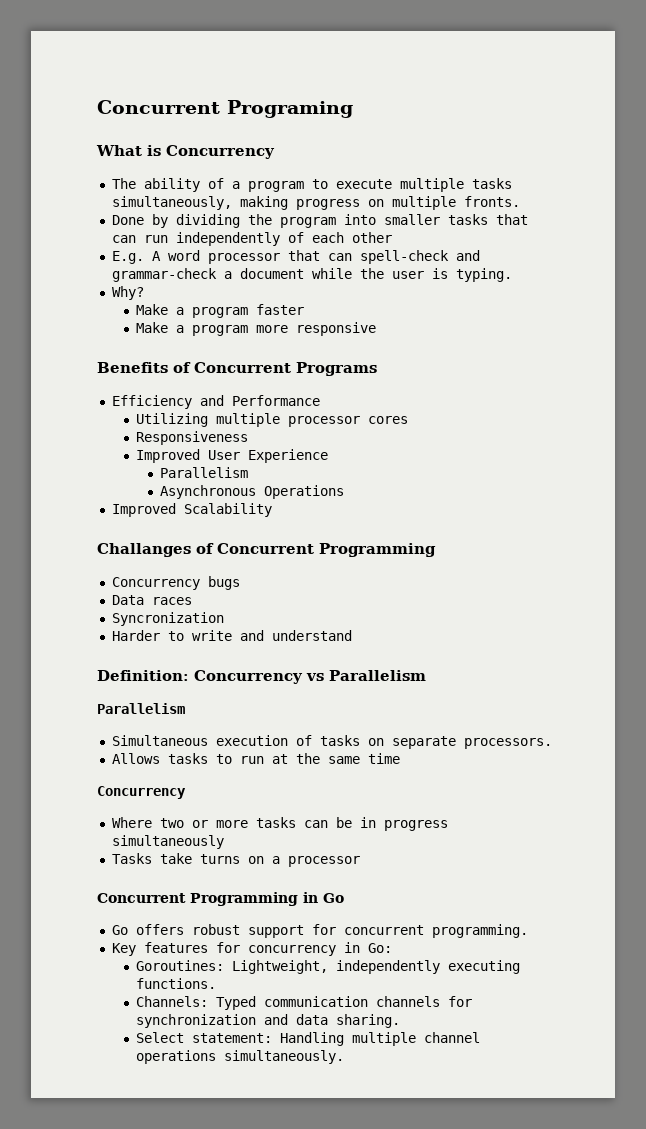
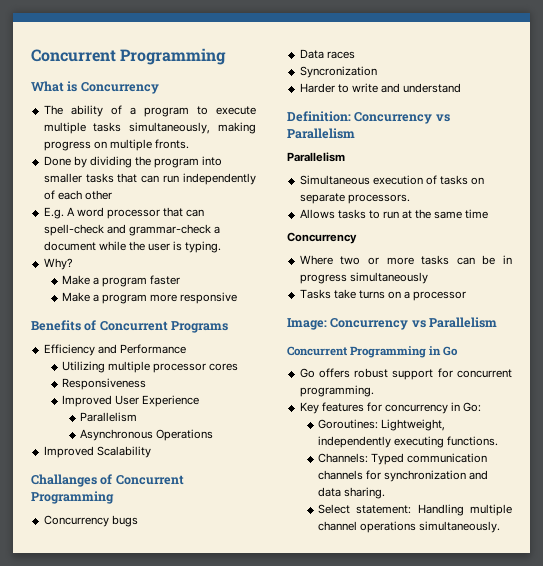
[97,100,353,118] Concurrent Programing -> [31,48,227,65] Concurrent Programming
(360, 861) none -> [287,317,498,330] // Image: Concurrency vs Parallelism

